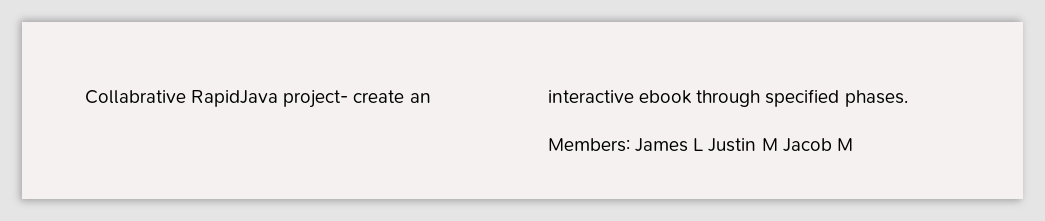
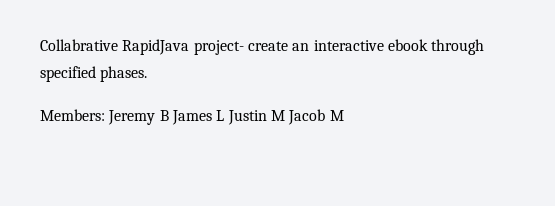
(630, 145) none -> [108,110,169,125] Jeremy B

